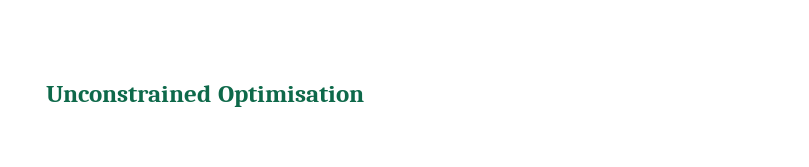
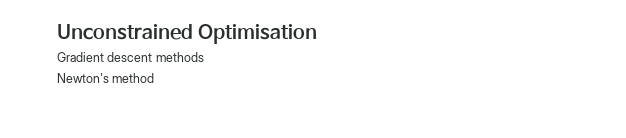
(364, 96) none -> [57,52,204,62] [57,73,155,83] // Gradient descent methods // Newton's method

